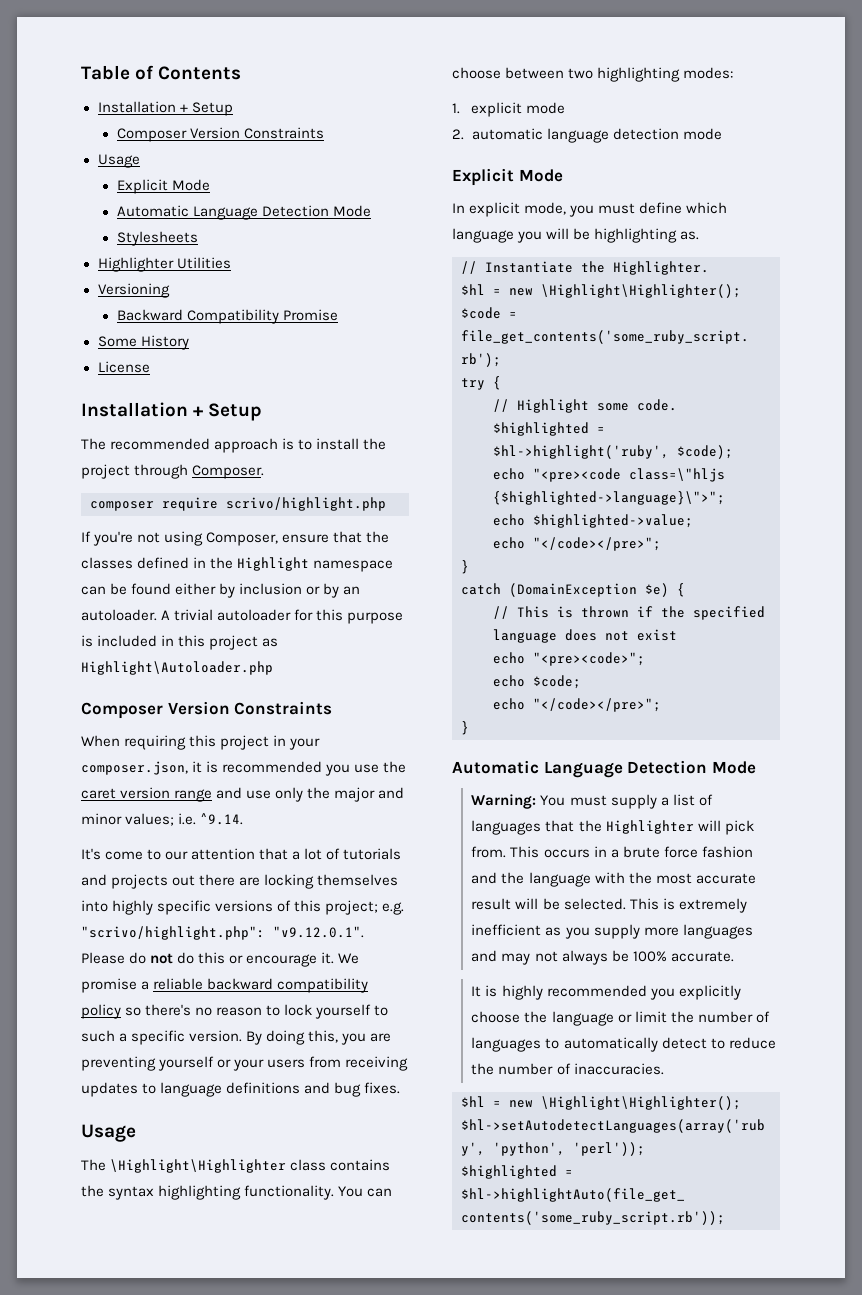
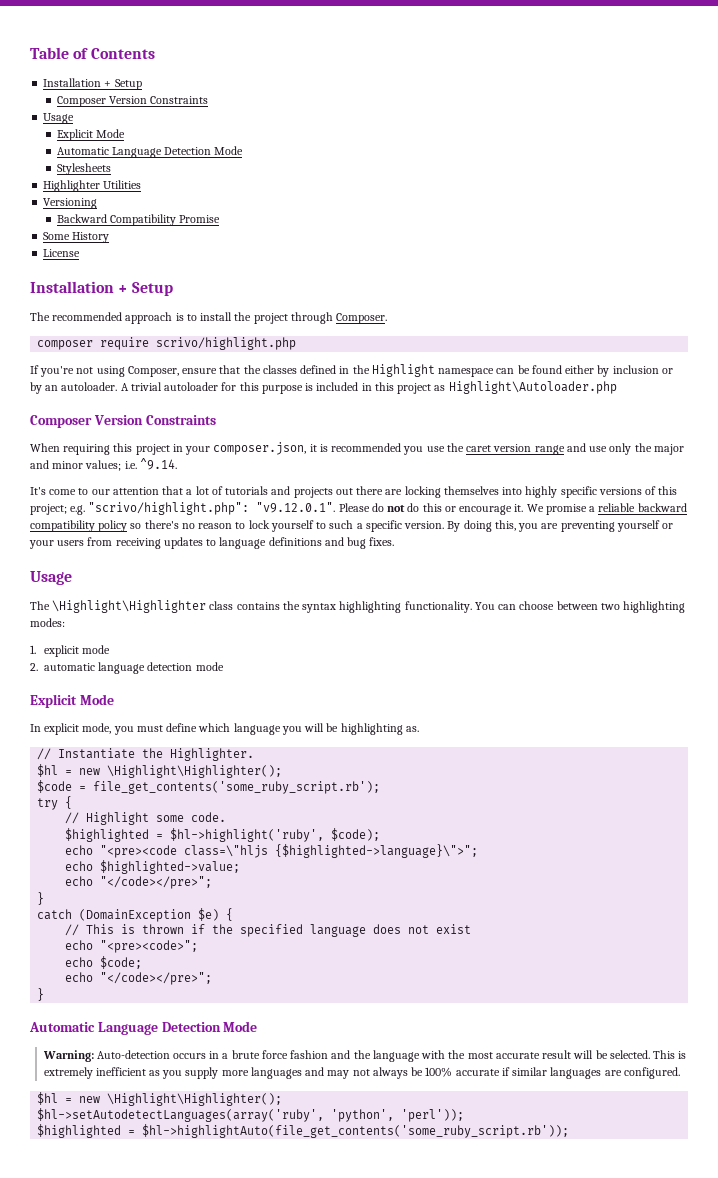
[540,794,713,809] [471,820,754,835] [471,846,540,858] You must supply a list of languages that the Highlighter will pick from. This -> [96,1050,170,1059] Auto-detection
[670,951,734,962] [471,985,741,1000] [471,1011,770,1026] [471,1037,776,1052] [471,1063,664,1075] accurate. // It is highly recommended you explicitly choose the language or limit the number of languages to automatically detect to reduce the number of inaccuracies. -> [455,1067,680,1079] accurate if similar languages are configured.

